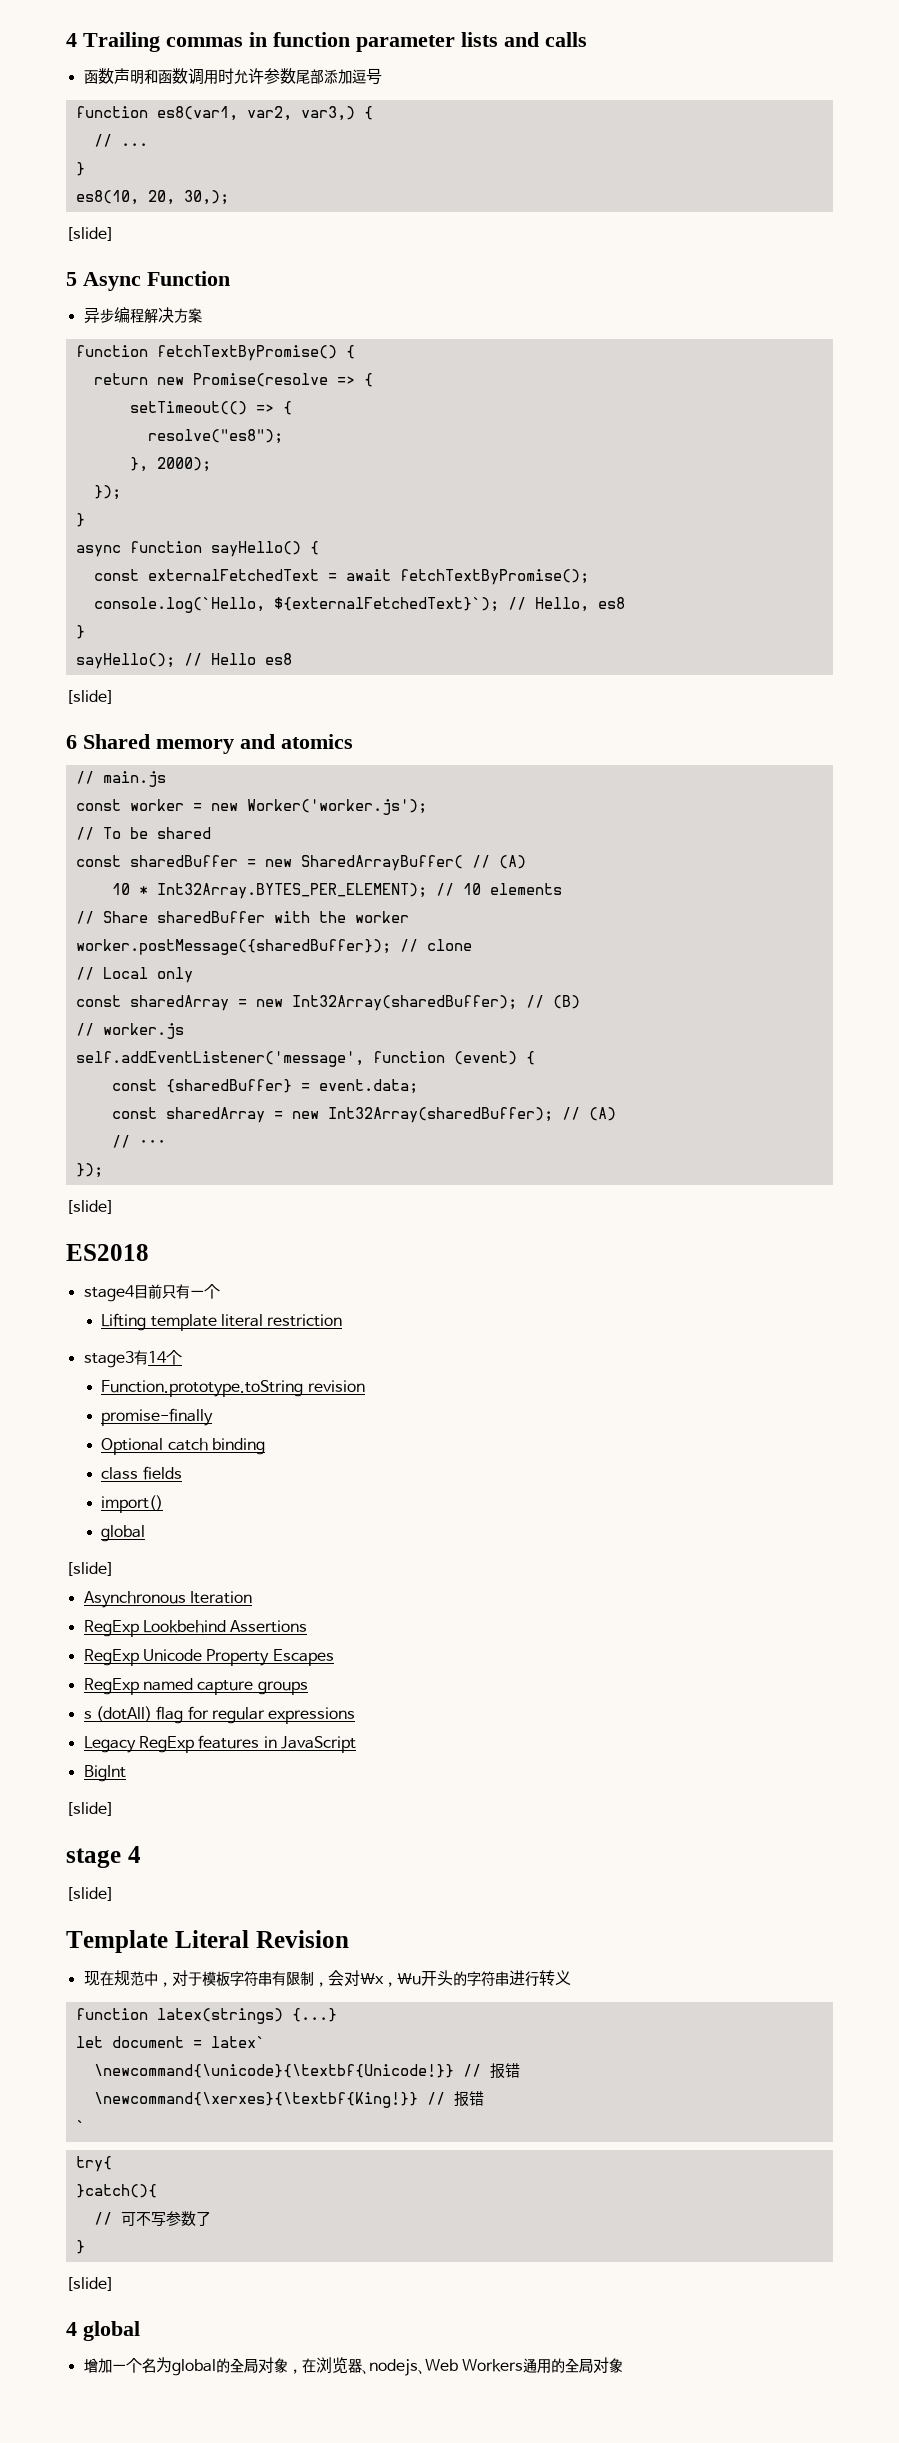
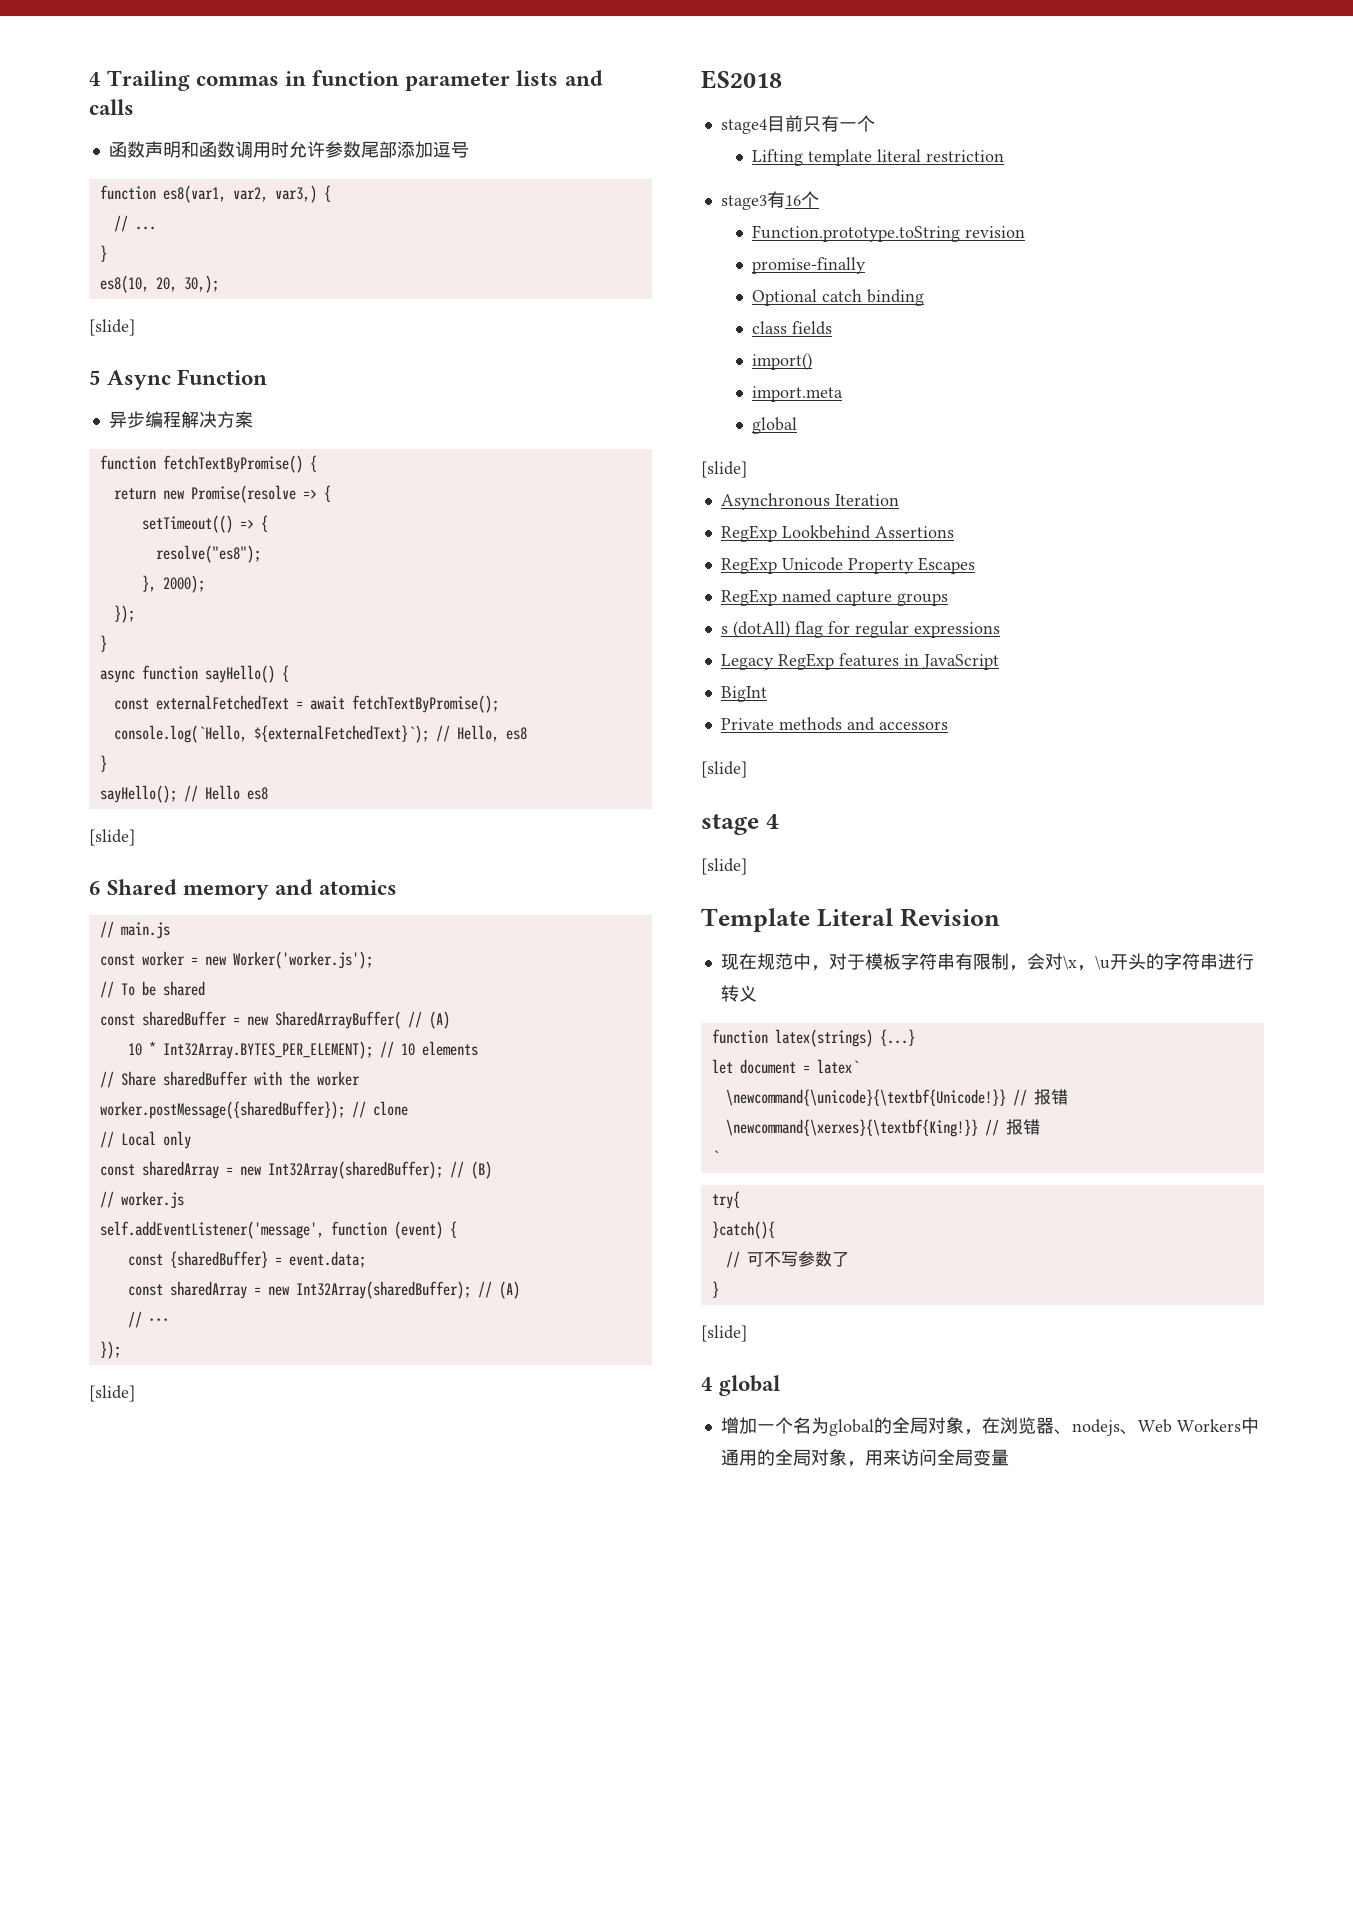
[147,1351,167,1363] 14 -> [784,195,801,206] 16
(164, 1504) none -> [752,386,844,402] // import.meta
(126, 1773) none -> [720,717,948,731] // Private methods and accessors
(523, 2365) none -> [1240,1417,1259,1434] 中
(623, 2365) none -> [846,1449,1009,1467] ，用来访问全局变量

